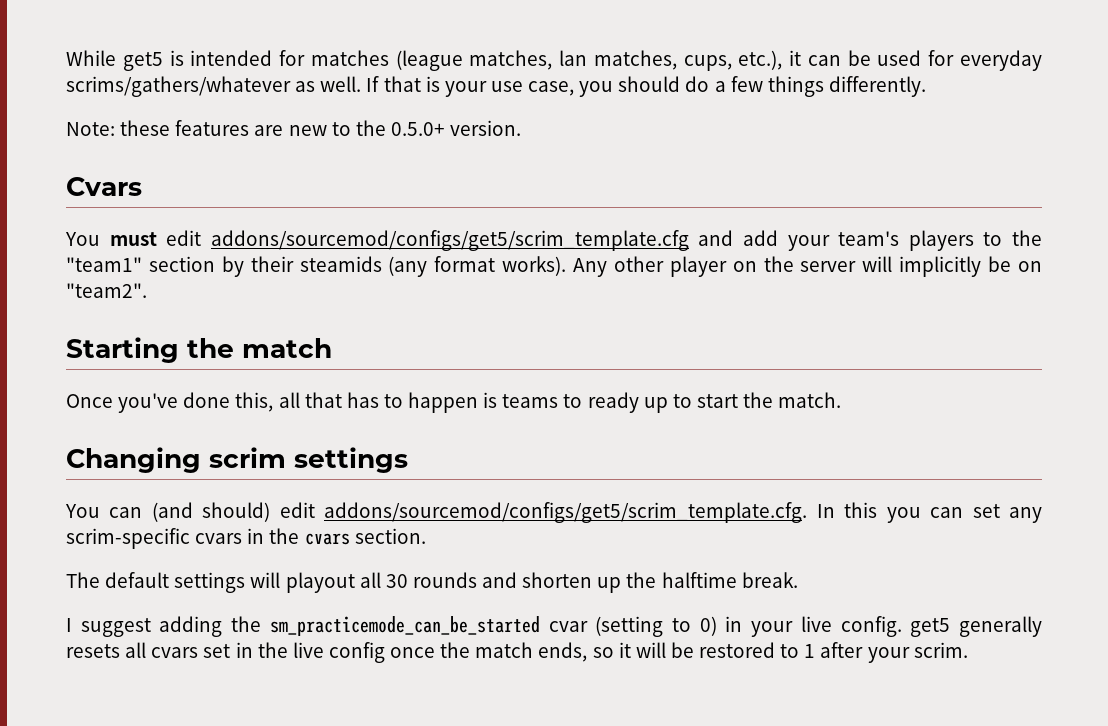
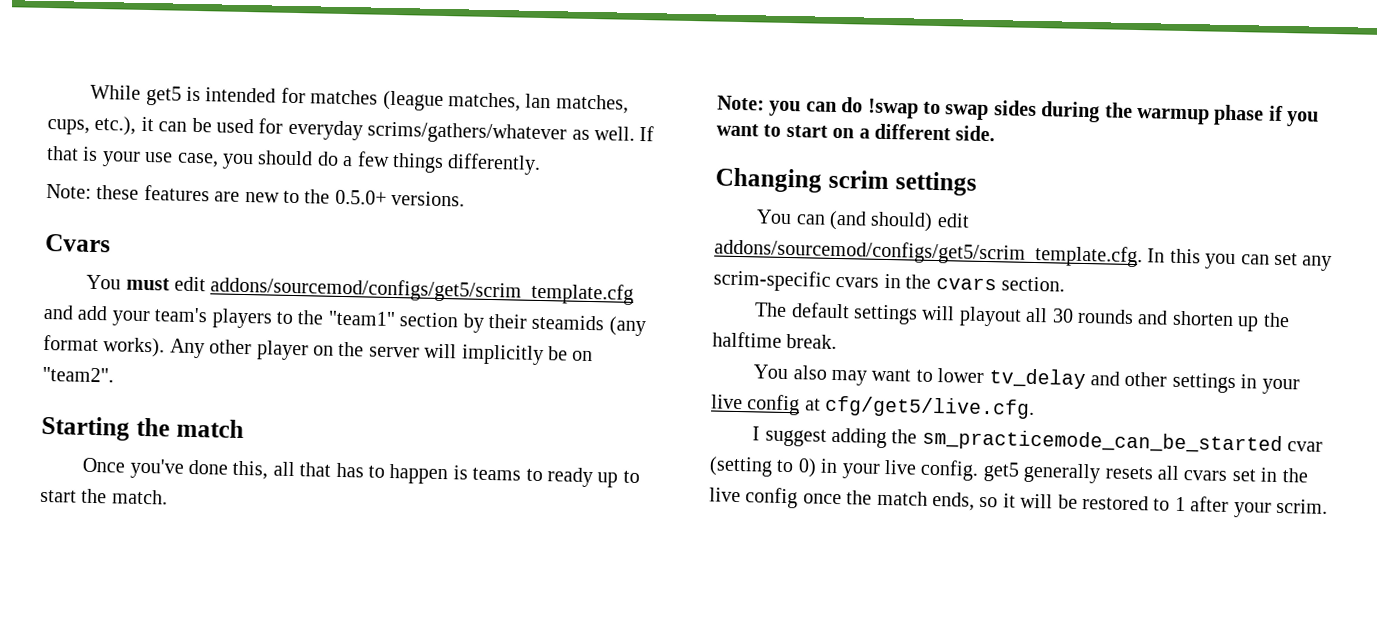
[450,120,522,136] version. -> [391,190,466,207] versions.
(842, 400) none -> [717,95,1320,127] [716,123,996,142] // Note: you can do !swap to swap sides during the warmup phase if you want to start on a different side.
(798, 580) none -> [753,364,1300,395] [711,394,1036,420] // You also may want to lower tv_delay and other settings in your live config at cfg/get5/live.cfg.

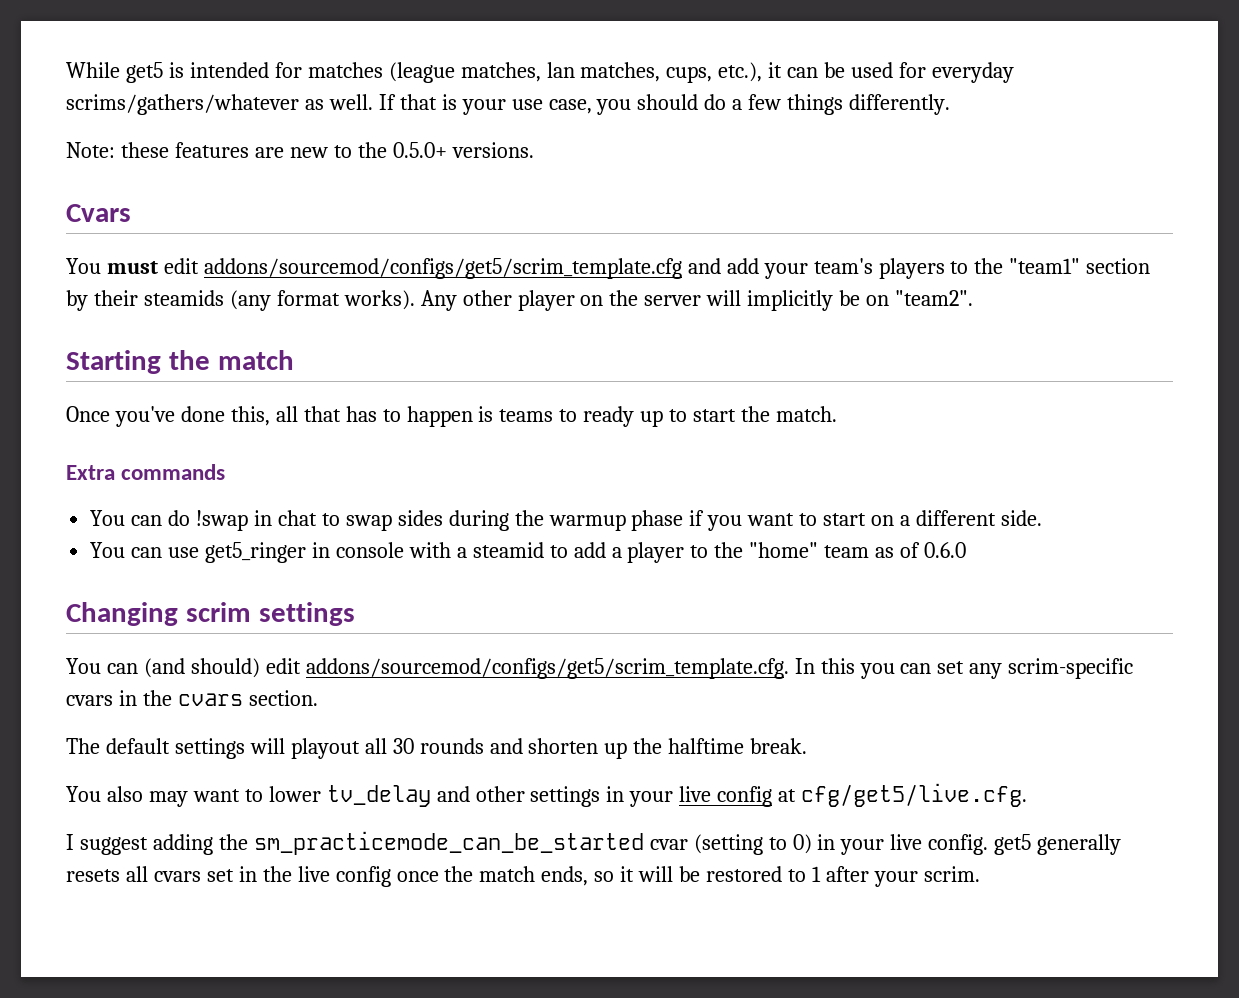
[717,95,802,117] Note: you -> [66,464,226,480] [90,510,126,526] Extra commands // You
(919, 108) none -> [253,510,317,526] in chat
(996, 133) none -> [90,542,967,563] // You can use get5_ringer in console with a steamid to add a player to the "home" team as of 0.6.0

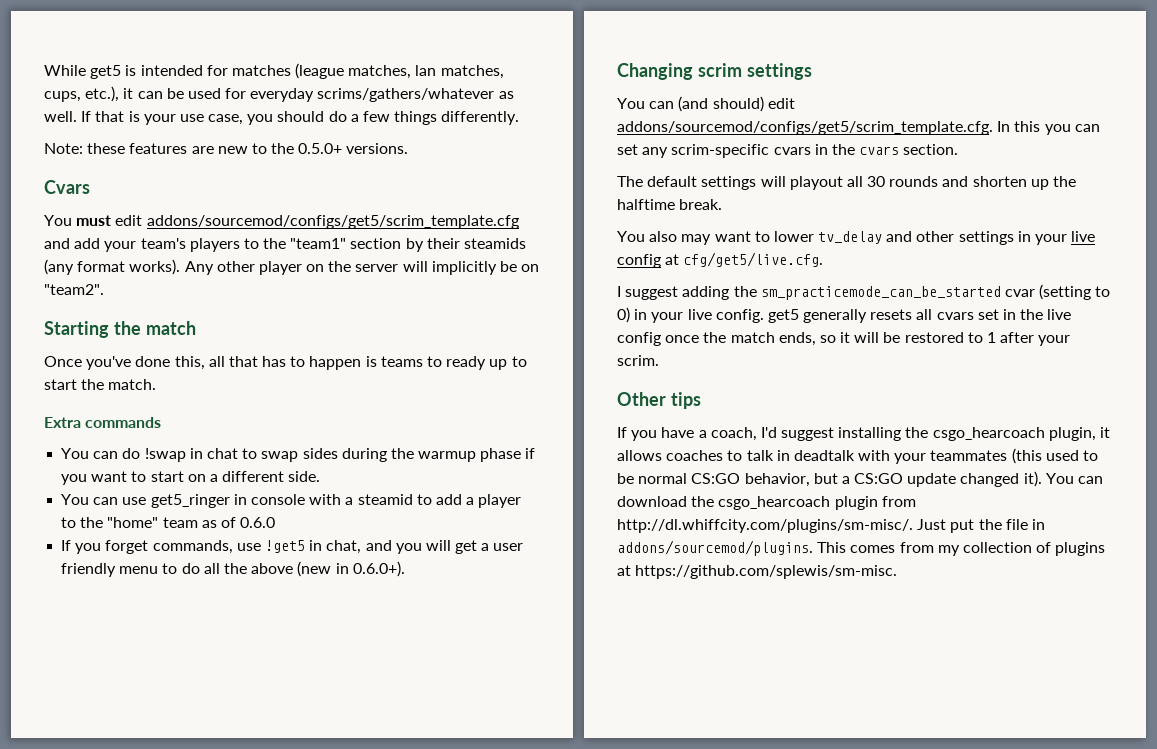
(967, 550) none -> [61,540,524,554] [61,561,405,577] // If you forget commands, use !get5 in chat, and you will get a user friendly menu to do all the above (new in 0.6.0+).
(980, 874) none -> [617,392,701,409] [617,427,1111,441] [617,448,1099,464] [617,471,1104,487] [617,496,916,510] [617,519,1045,533] [617,540,1106,556] [617,565,898,579] // Other tips // If you have a coach, I'd suggest installing the csgo_hearcoach plugin, it allows coaches to talk in deadtalk with your teammates (this used to be normal CS:GO behavior, but a CS:GO update changed it). You can download the csgo_hearcoach plugin from http://dl.whiffcity.com/plugins/sm-misc/. Just put the file in addons/sourcemod/plugins. This comes from my collection of plugins at https://github.com/splewis/sm-misc.

